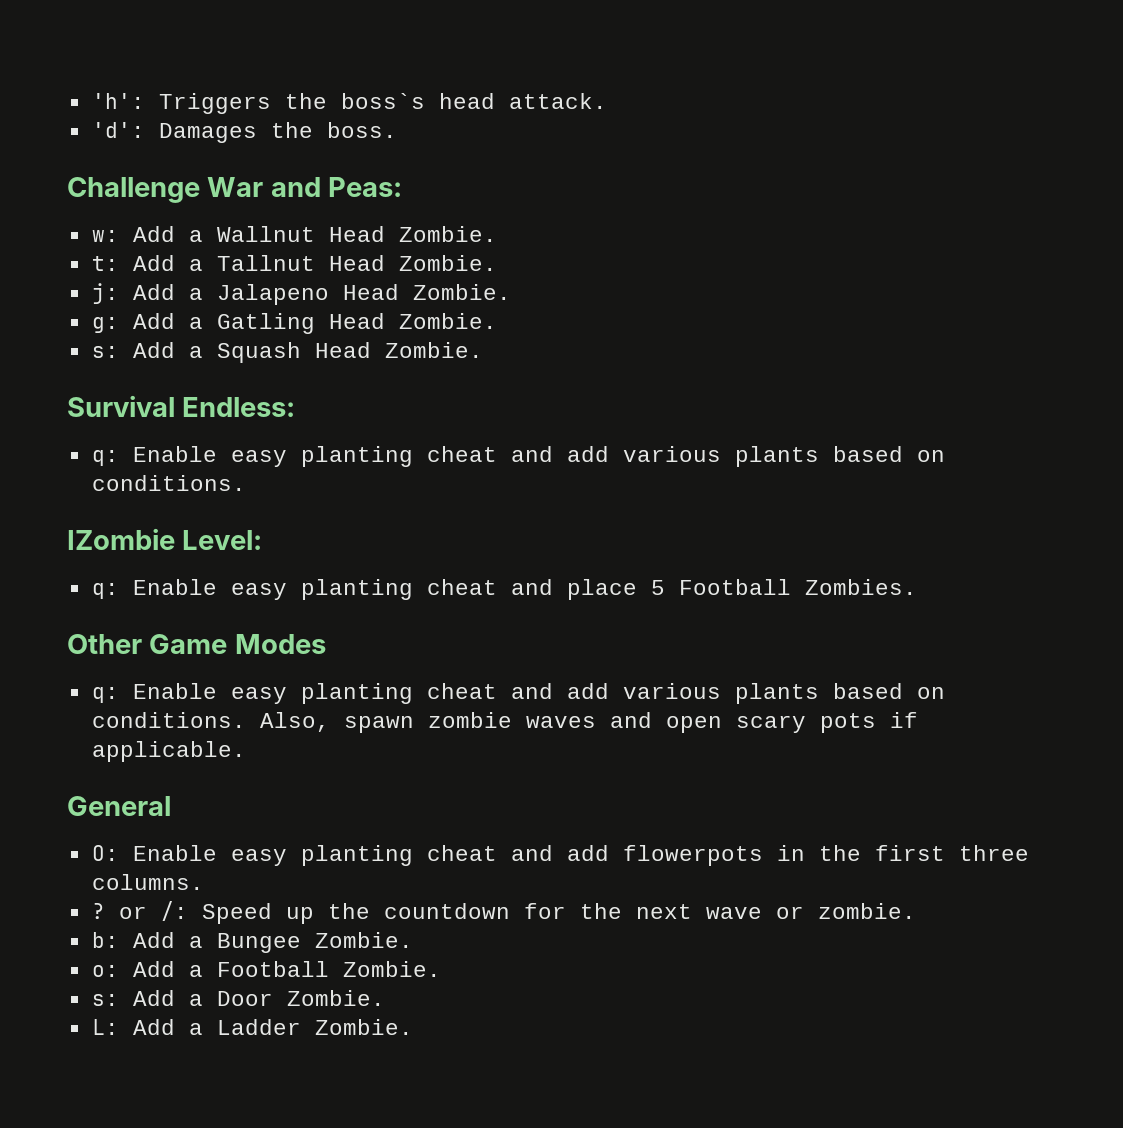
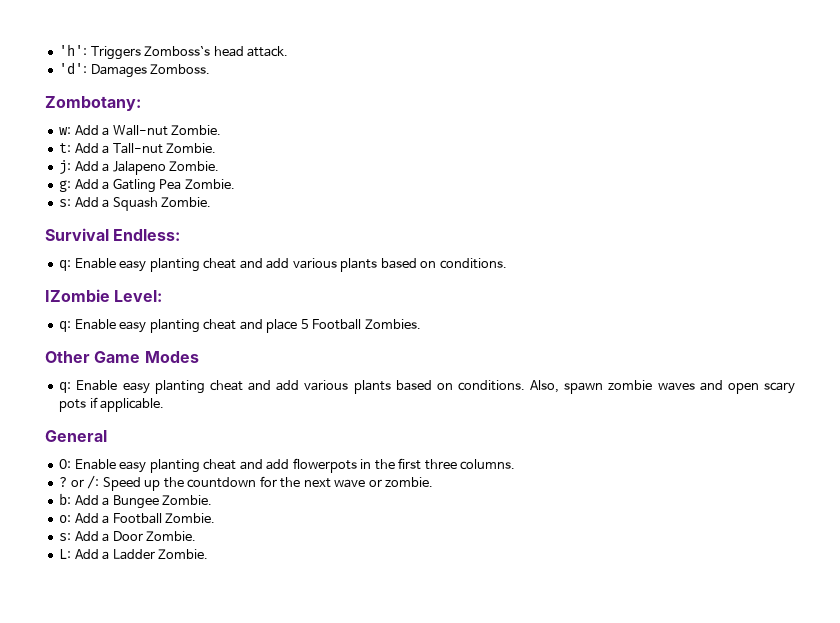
[284,93,425,109] the boss`s -> [144,46,211,56] Zomboss`s
[270,122,397,138] [67,177,403,203] the boss. // Challenge War and Peas: -> [150,64,211,74] [45,96,141,111] Zomboss. // Zombotany:
[216,226,385,242] Wallnut Head -> [112,125,168,136] Wall-nut
[216,255,385,271] Tallnut Head -> [112,143,163,154] Tall-nut
[342,284,399,300] Head -> (166, 168) none
[328,313,385,329] Head -> [159,179,182,190] Pea
[314,342,371,358] Head -> (158, 204) none

